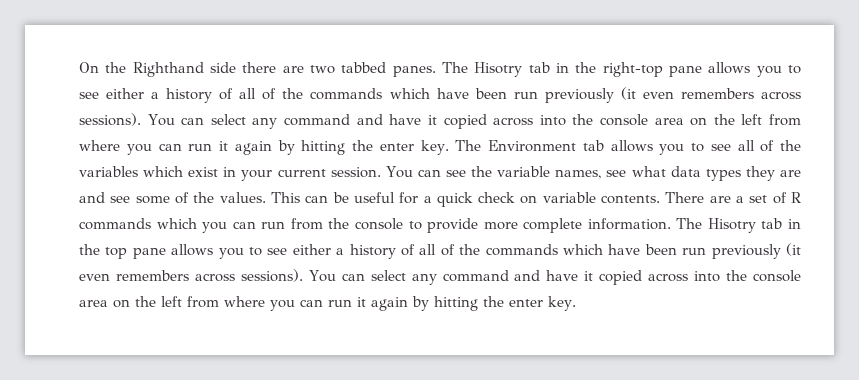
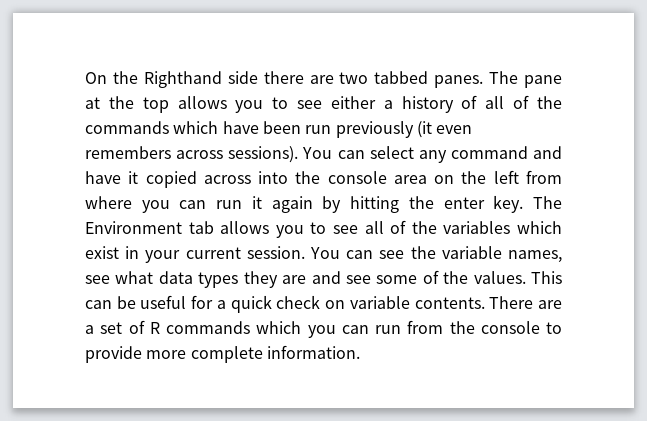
[474,62,702,77] Hisotry tab in the right-top pane -> [524,75,562,88] [85,96,169,113] pane at the top
[676,218,801,233] [79,243,801,259] [79,269,801,285] [79,296,576,311] The Hisotry tab in the top pane allows you to see either a history of all of the commands which have been run previously (it even remembers across sessions). You can select any command and have it copied across into the console area on the left from where you can run it again by hitting the enter key. -> (360, 352) none

